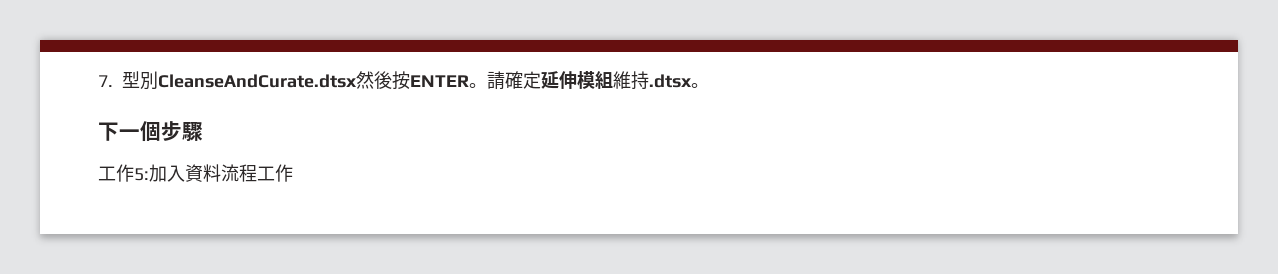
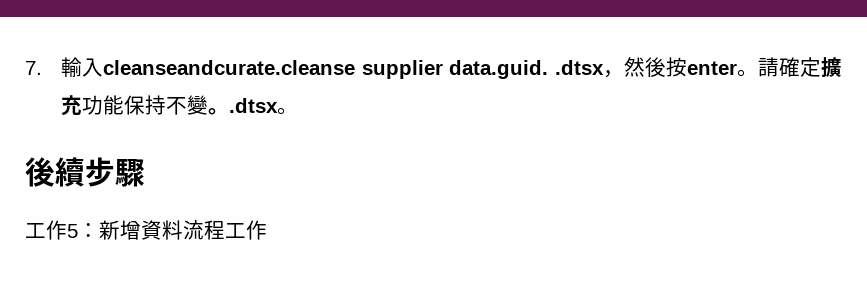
[122,71,649,90] 型別CleanseAndCurate.dtsx然後按ENTER。請確定延伸模組維持 -> [61,57,842,79] [61,95,230,116] 輸入cleanseandcurate.cleanse supplier data.guid. .dtsx，然後按enter。請確定擴充功能保持不變。
[98,121,161,142] 下一個 -> [25,157,85,187] 後續
[134,164,185,182] 5:加入 -> [67,220,141,240] 5：新增

